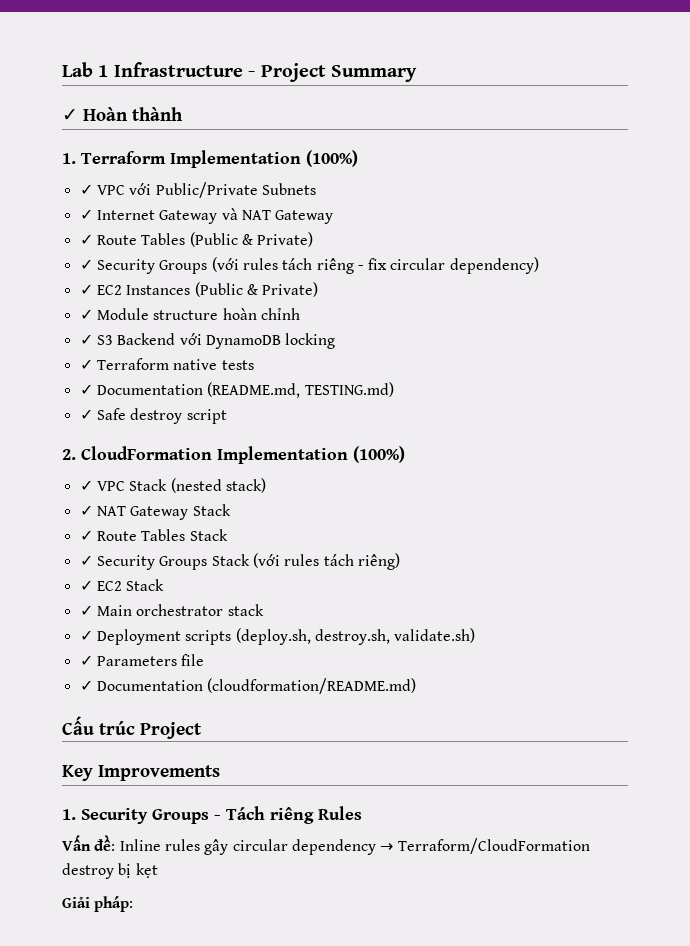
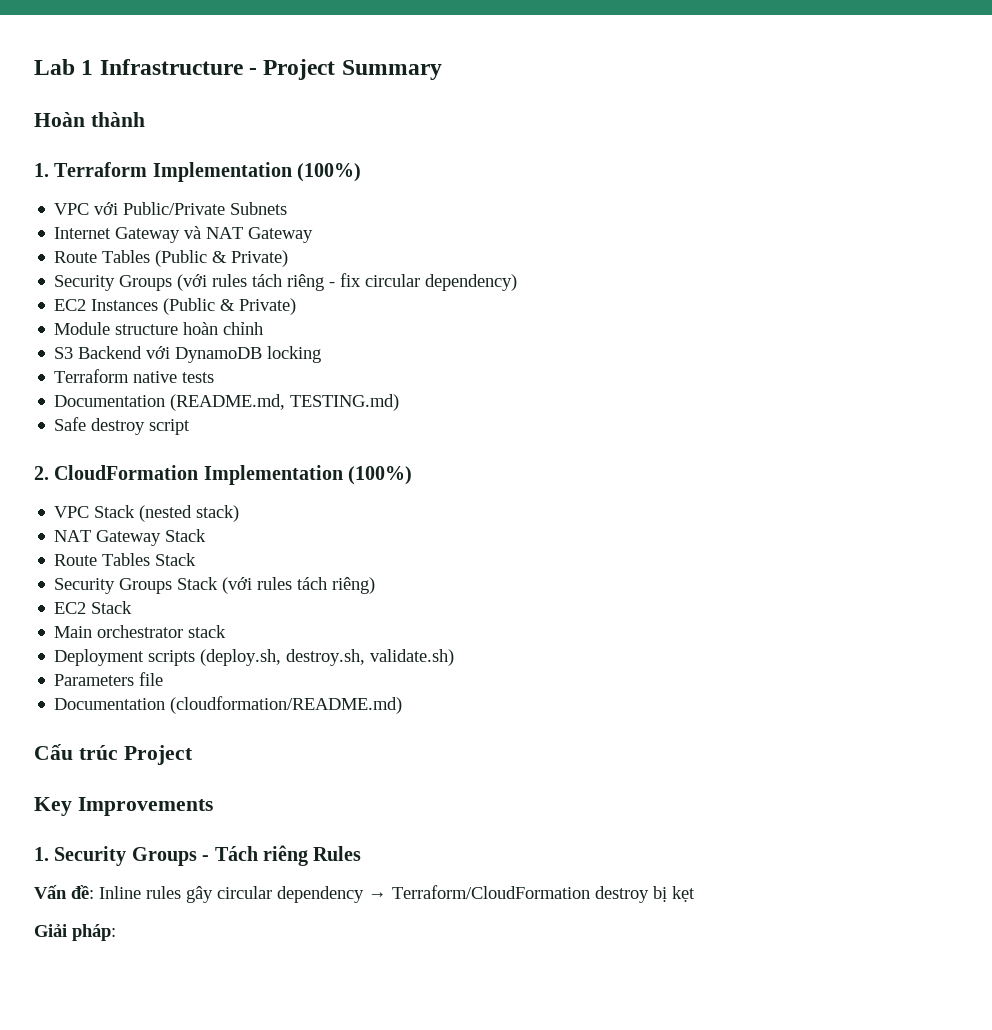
[62,109,78,121] ✓ -> (442, 70) none
[79,184,93,195] ✓ -> (362, 172) none
[79,209,93,220] ✓ -> (288, 208) none
[79,234,93,245] ✓ -> (314, 235) none
[79,259,93,270] ✓ -> (289, 258) none
[79,284,93,295] ✓ -> (518, 282) none
[79,309,93,320] ✓ -> (297, 306) none
[79,334,93,345] ✓ -> (264, 328) none
[79,359,93,370] ✓ -> (322, 354) none
[79,384,93,395] ✓ -> (215, 377) none
[79,409,93,420] ✓ -> (400, 402) none
[79,480,93,491] ✓ -> (413, 475) none
[79,505,93,516] ✓ -> (240, 513) none
[79,530,93,541] ✓ -> (207, 535) none
[79,555,93,566] ✓ -> (197, 559) none
[79,580,93,591] ✓ -> (376, 585) none
[79,605,93,616] ✓ -> (133, 607) none
[79,630,93,641] ✓ -> (227, 631) none
[79,655,93,666] ✓ -> (455, 657) none
[79,680,93,691] ✓ -> (164, 679) none

